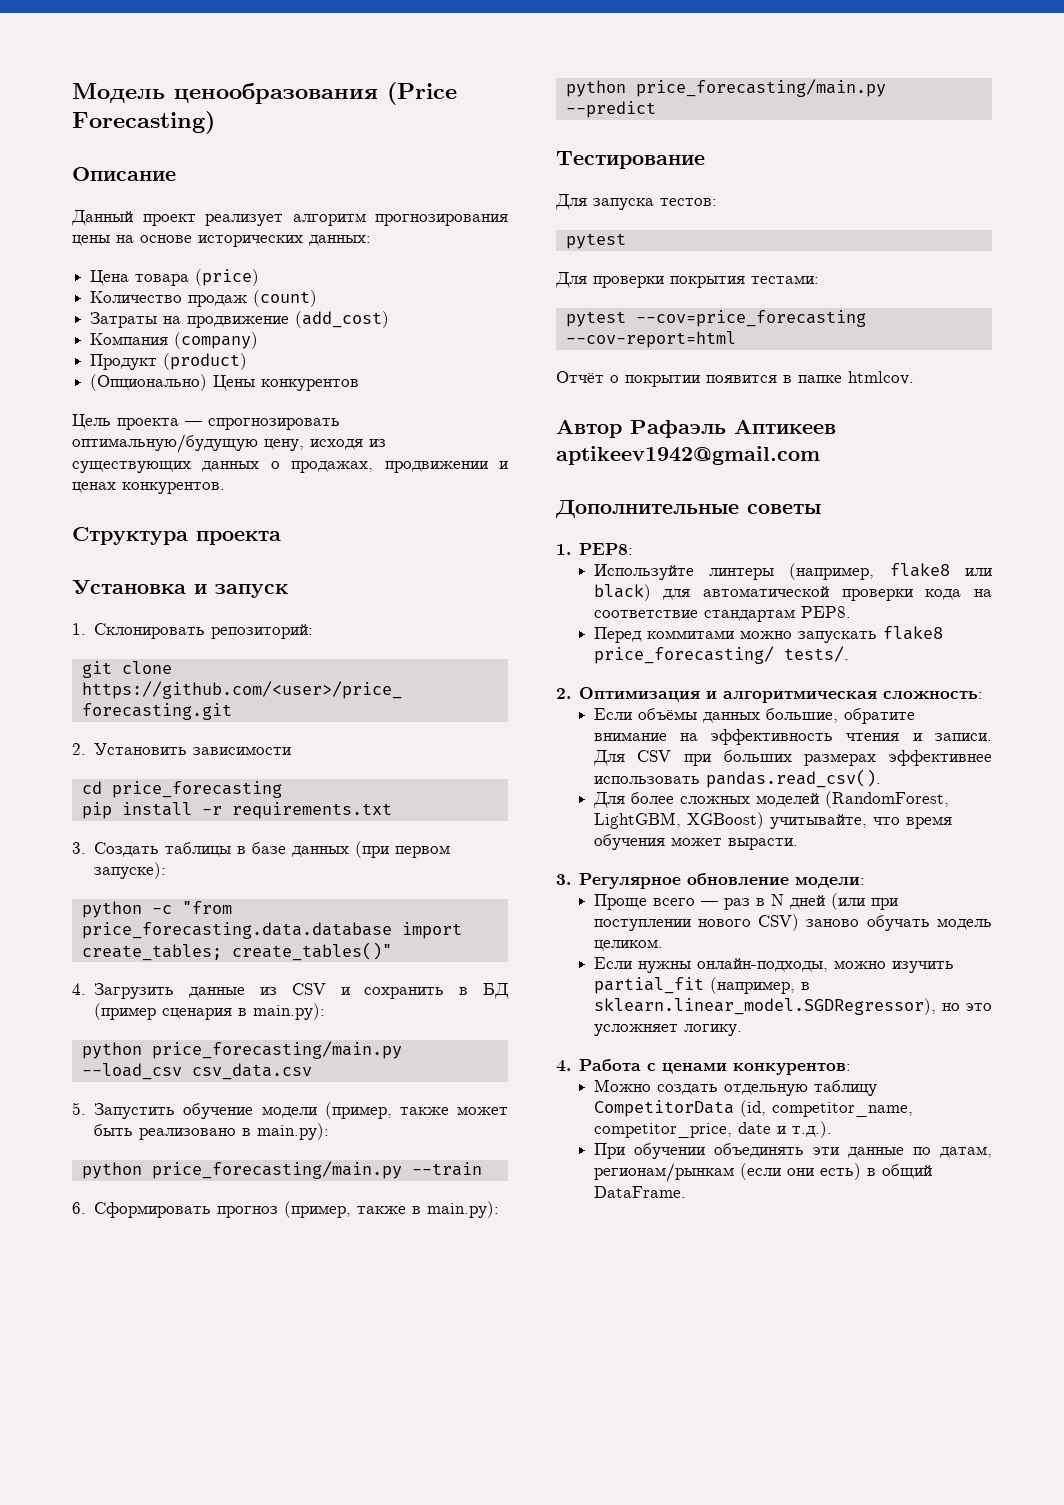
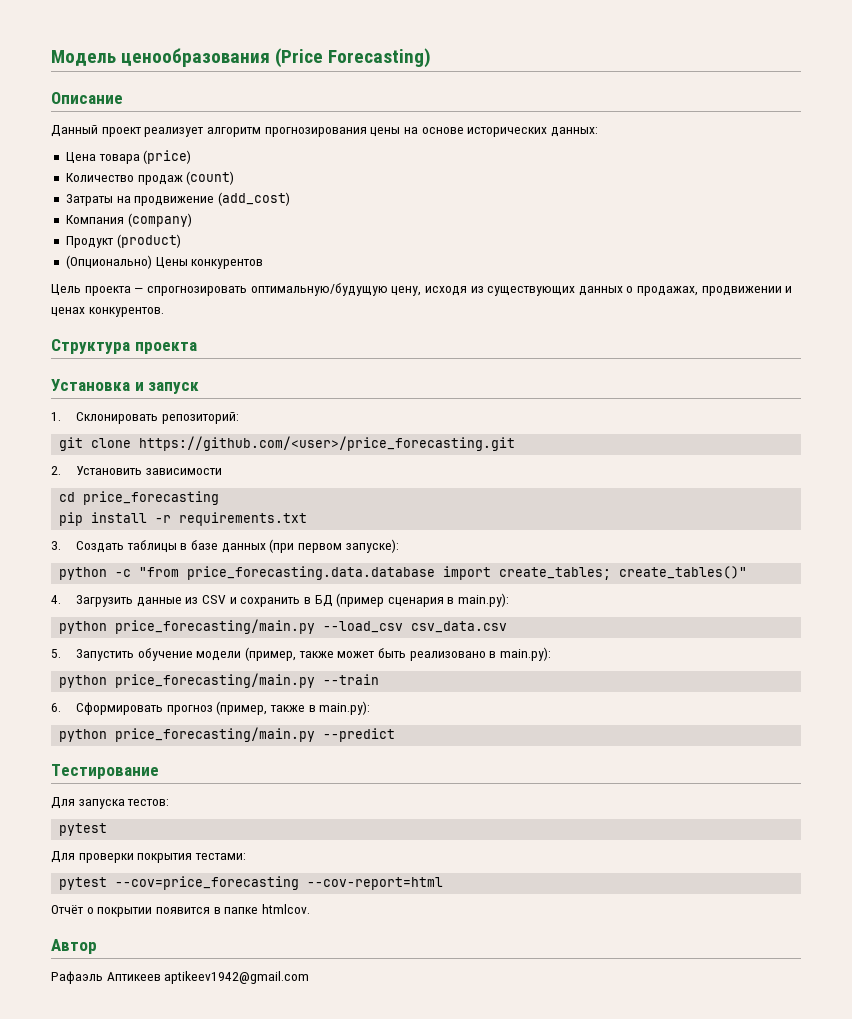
(622, 428) none -> (97, 946) //
[555,500,821,518] [556,543,634,555] [593,563,992,580] [593,584,992,601] [593,606,851,622] [593,626,943,643] [593,646,849,664] [556,687,984,703] [593,708,915,724] [593,729,992,745] [592,750,992,766] [593,769,881,788] [592,791,949,808] [593,812,952,829] [593,834,798,850] [556,873,866,889] [593,893,898,910] [593,914,992,931] [593,939,663,951] [593,957,954,973] [593,977,810,994] [593,998,992,1015] [593,1024,742,1036] [556,1059,852,1075] [593,1079,877,1096] [593,1100,913,1117] [593,1121,832,1138] [593,1143,992,1159] [593,1163,932,1182] [593,1186,686,1198] // Дополнительные советы // 1. PEP8: // Используйте линтеры (например, flake8 или black) для автоматической проверки кода на соответствие стандартам PEP8. // Перед коммитами можно запускать flake8 price_forecasting/ tests/. // 2. Оптимизация и алгоритмическая сложность: // Если объёмы данных большие, обратите внимание на эффективность чтения и записи. Для CSV при больших размерах эффективнее использовать pandas.read_csv(). // Для более сложных моделей (RandomForest, LightGBM, XGBoost) учитывайте, что время обучения может вырасти. // 3. Регулярное обновление модели: // Проще всего — раз в N дней (или при поступлении нового CSV) заново обучать модель целиком. // Если нужны онлайн-подходы, можно изучить partial_fit (например, в sklearn.linear_model.SGDRegressor), но это усложняет логику. // 4. Работа с ценами конкурентов: // Можно создать отдельную таблицу CompetitorData (id, competitor_name, competitor_price, date и т.д.). // При обучении объединять эти данные по датам, регионам/рынкам (если они есть) в общий DataFrame. -> (310, 977) none

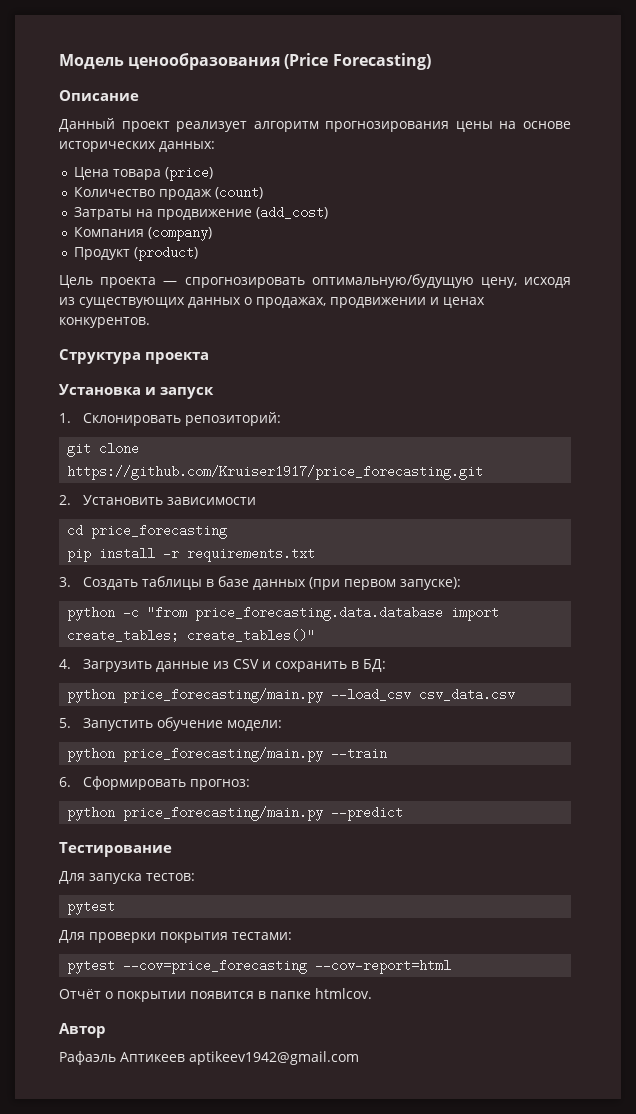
[65,255,264,269] // (Опционально) Цены конкурентов -> (198, 253) none
[139,436,516,451] https://github.com/<user>/price_forecasting.git -> [67,465,484,480] https://github.com/Kruiser1917/price_forecasting.git
[314,593,510,607] БД (пример сценария в main.py): -> [362,659,386,672] БД:
[196,647,551,661] модели (пример, также может быть реализовано в main.py): -> [226,720,282,731] модели:
[166,701,371,715] прогноз (пример, также в main.py): -> [189,779,250,790] прогноз:

